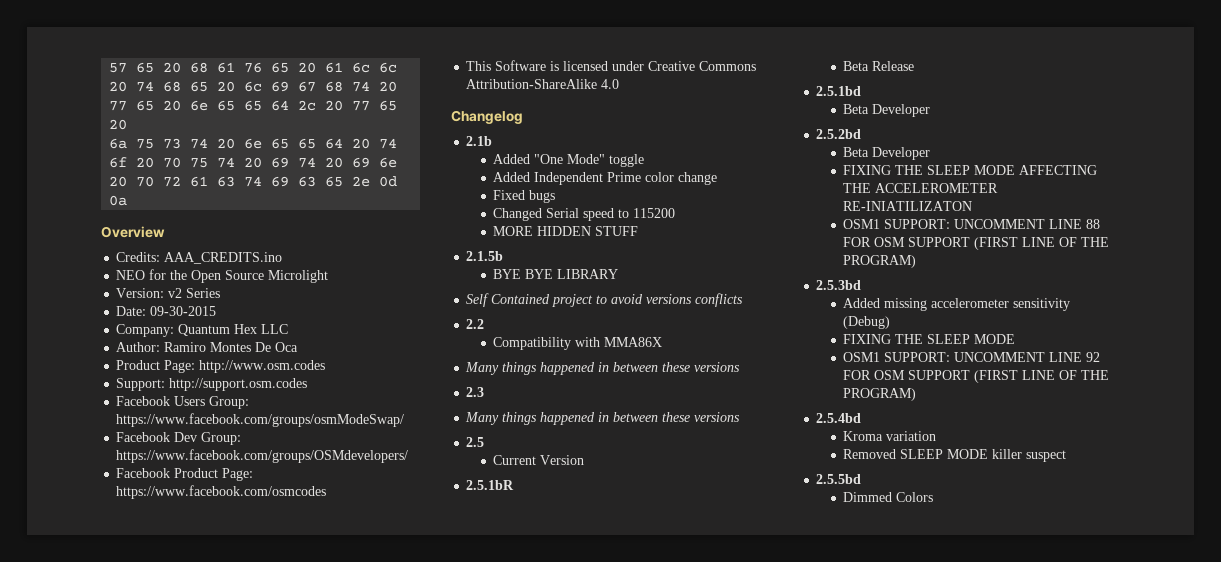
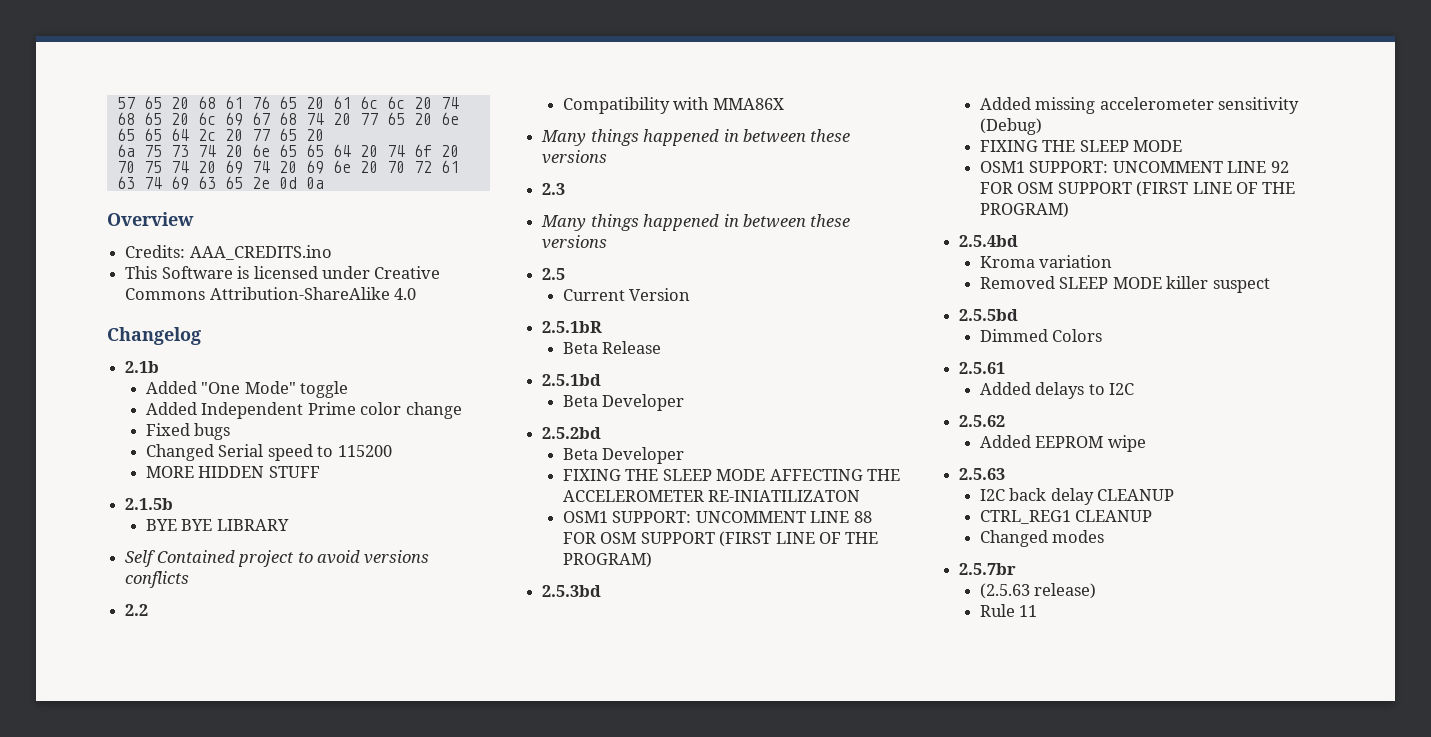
[116,269,329,283] [116,288,221,298] [116,306,217,316] [116,324,289,337] [116,342,299,352] [116,360,326,373] [116,378,308,391] [116,396,250,409] [116,413,405,427] [116,432,242,445] [116,449,409,463] [116,468,254,481] [116,485,327,499] // NEO for the Open Source Microlight // Version: v2 Series // Date: 09-30-2015 // Company: Quantum Hex LLC // Author: Ramiro Montes De Oca // Product Page: http://www.osm.codes // Support: http://support.osm.codes // Facebook Users Group: https://www.facebook.com/groups/osmModeSwap/ // Facebook Dev Group: https://www.facebook.com/groups/OSMdevelopers/ // Facebook Product Page: https://www.facebook.com/osmcodes -> (332, 252) none
(934, 497) none -> [959,362,1006,374] [979,382,1135,399] [959,415,1006,427] [979,435,1146,452] [959,468,1006,480] [979,488,1175,505] [979,510,1153,524] [979,530,1105,547] [959,563,1017,575] [979,583,1097,599] [979,604,1038,617] // 2.5.61 // Added delays to I2C // 2.5.62 // Added EEPROM wipe // 2.5.63 // I2C back delay CLEANUP // CTRL_REG1 CLEANUP // Changed modes // 2.5.7br // (2.5.63 release) // Rule 11

